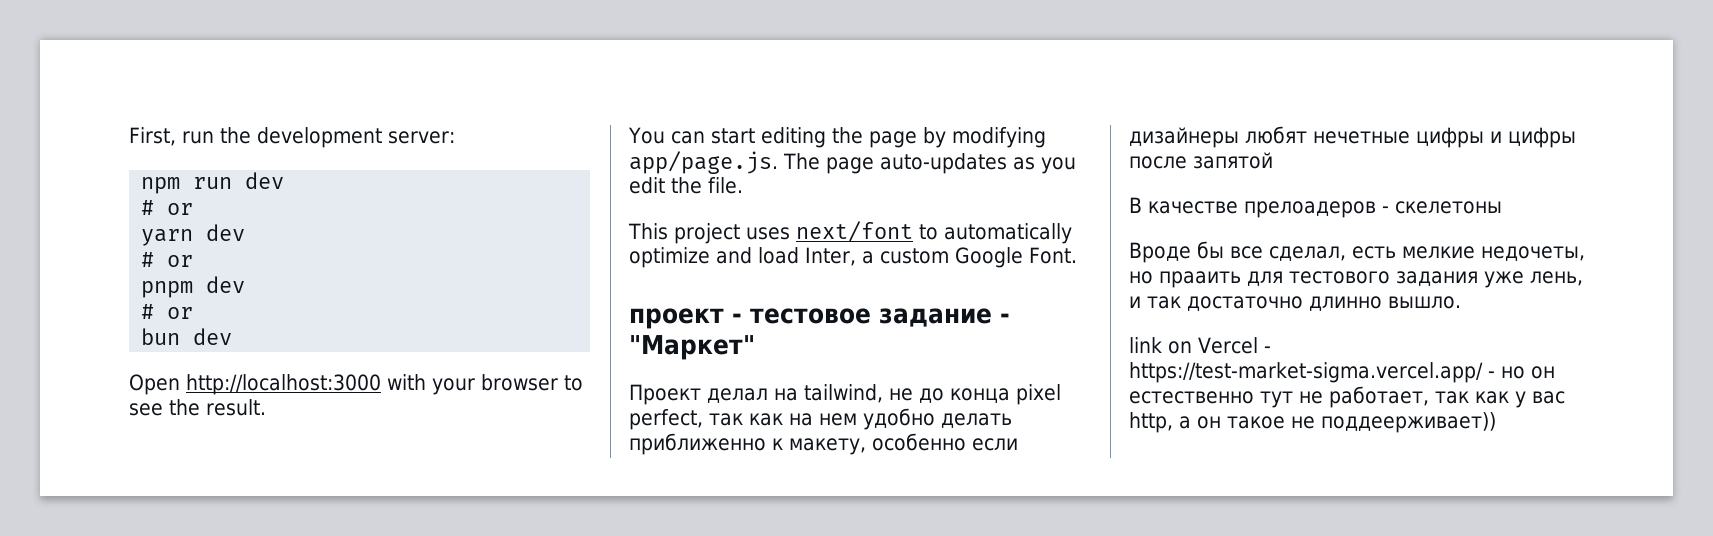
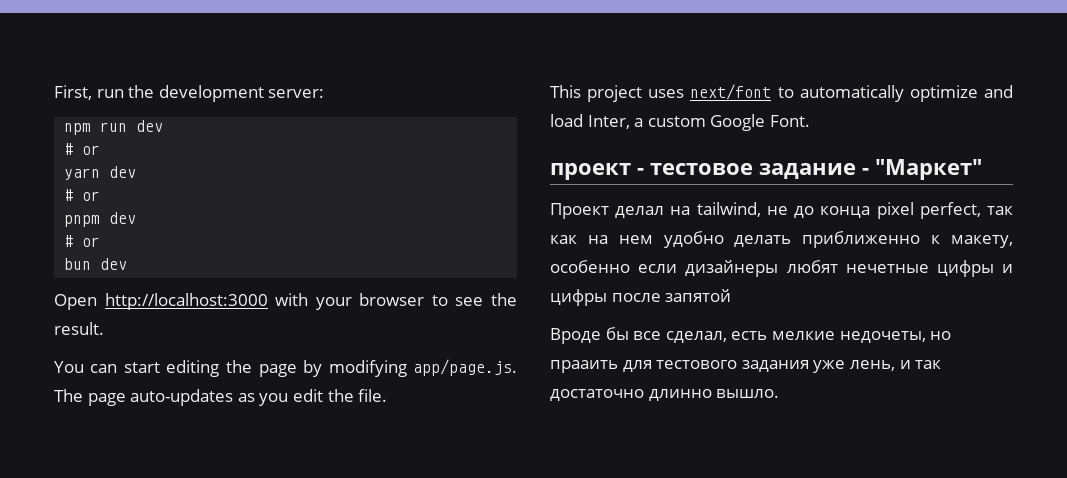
[1129,197,1502,218] // В качестве прелоадеров - скелетоны -> (732, 295) none
[1129,337,1271,354] [1129,362,1555,383] [1129,386,1565,408] [1129,412,1496,433] // link on Vercel - https://test-market-sigma.vercel.app/ - но он естественно тут не работает, так как у вас http, a он такое не поддеерживает)) -> (780, 393) none

